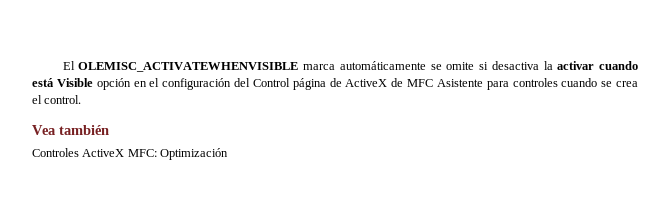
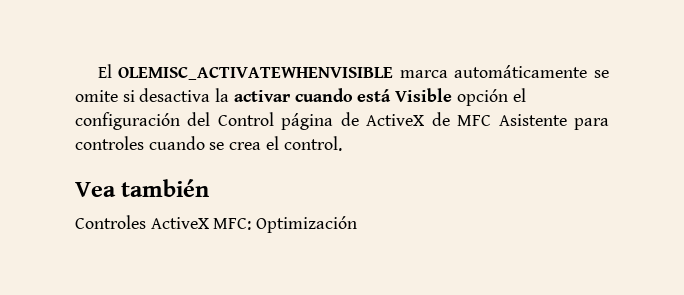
[133,81,147,87] en -> (508, 97) none

